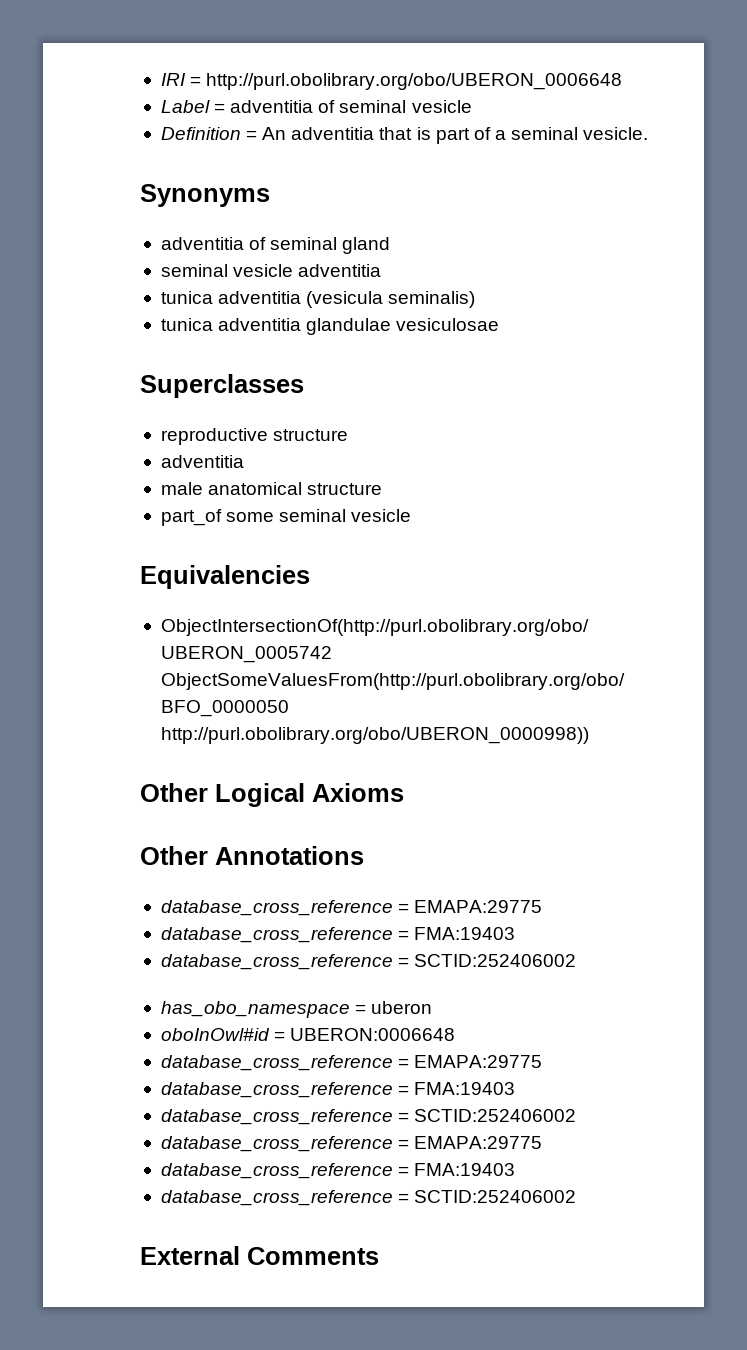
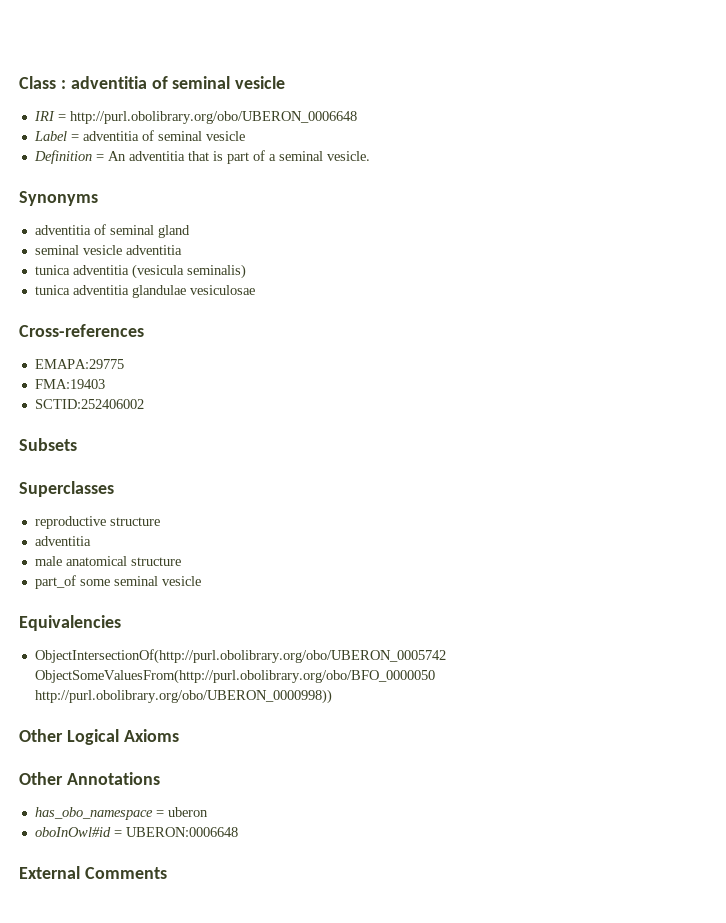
(160, 79) none -> [19,76,286,89] Class : adventitia of seminal vesicle //
(500, 324) none -> [19,324,144,337] [34,359,124,369] [34,379,105,389] [34,399,144,409] [19,438,77,451] // Cross-references // EMAPA:29775 // FMA:19403 // SCTID:252406002 // Subsets
[160,900,543,916] [160,927,516,943] [160,954,577,970] // database_cross_reference = EMAPA:29775 // database_cross_reference = FMA:19403 // database_cross_reference = SCTID:252406002 -> (160, 778) none
[160,1055,543,1071] [160,1082,516,1098] [160,1109,577,1125] [160,1136,543,1152] [160,1163,516,1179] [160,1190,577,1206] // database_cross_reference = EMAPA:29775 // database_cross_reference = FMA:19403 // database_cross_reference = SCTID:252406002 // database_cross_reference = EMAPA:29775 // database_cross_reference = FMA:19403 // database_cross_reference = SCTID:252406002 -> (238, 832) none

